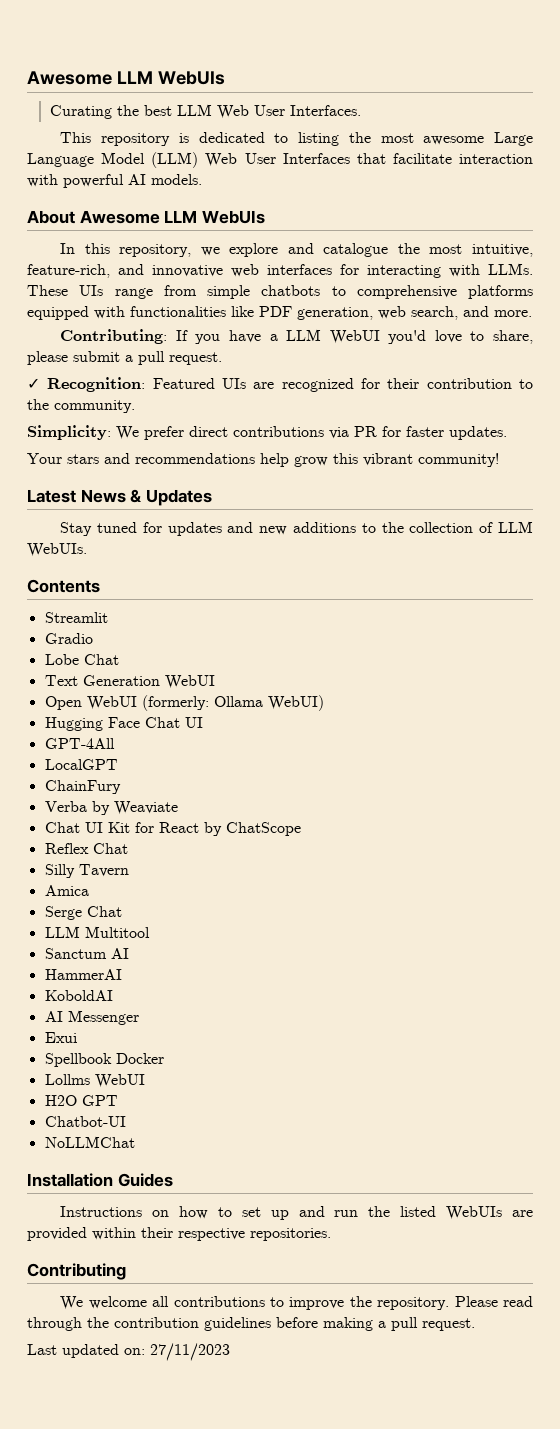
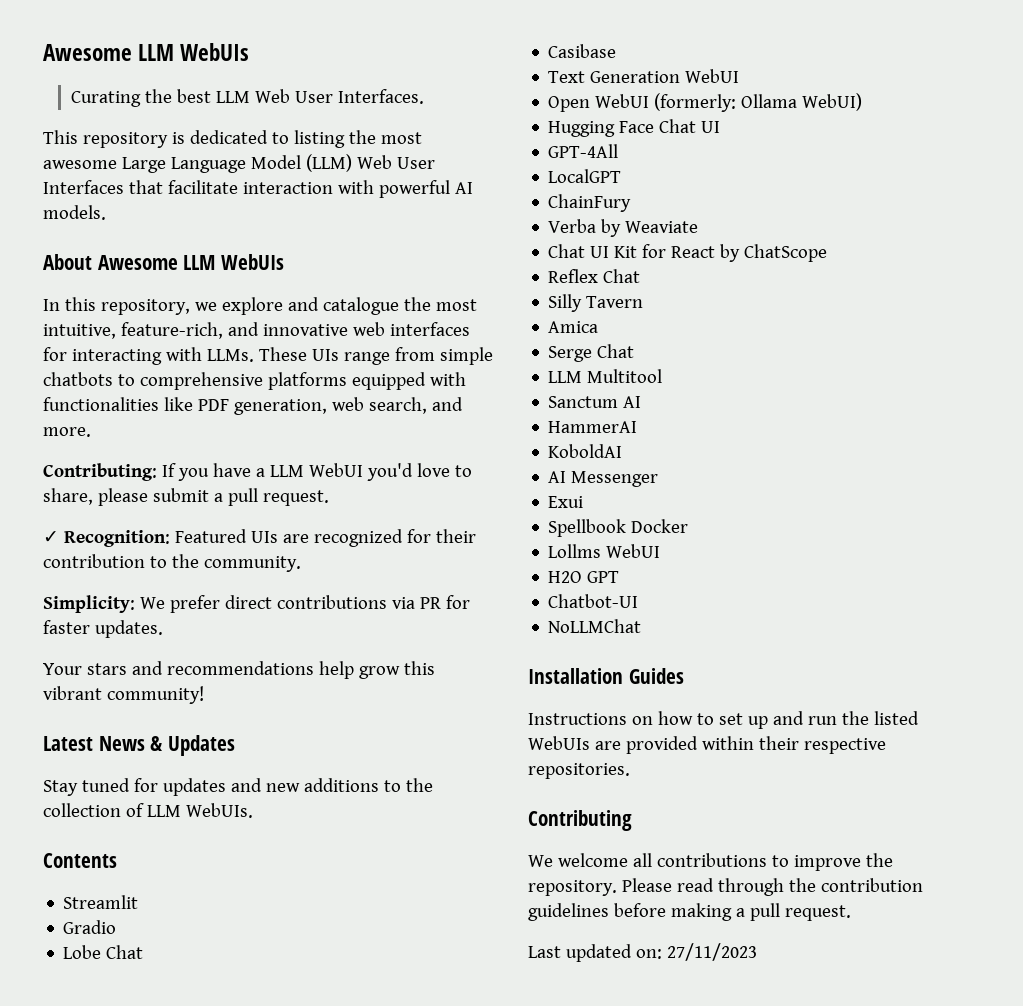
(119, 659) none -> [548,44,617,58] // Casibase

